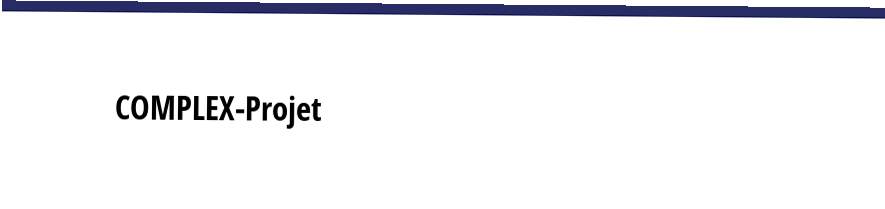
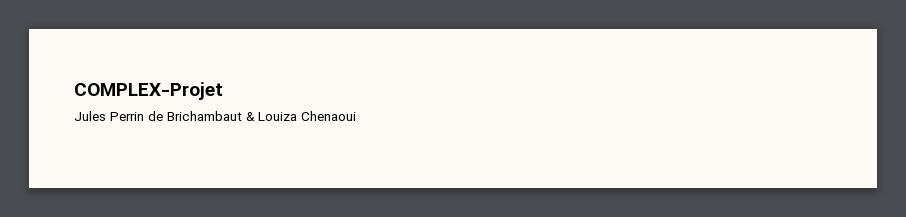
(323, 112) none -> [74,111,356,121] // Jules Perrin de Brichambaut & Louiza Chenaoui

